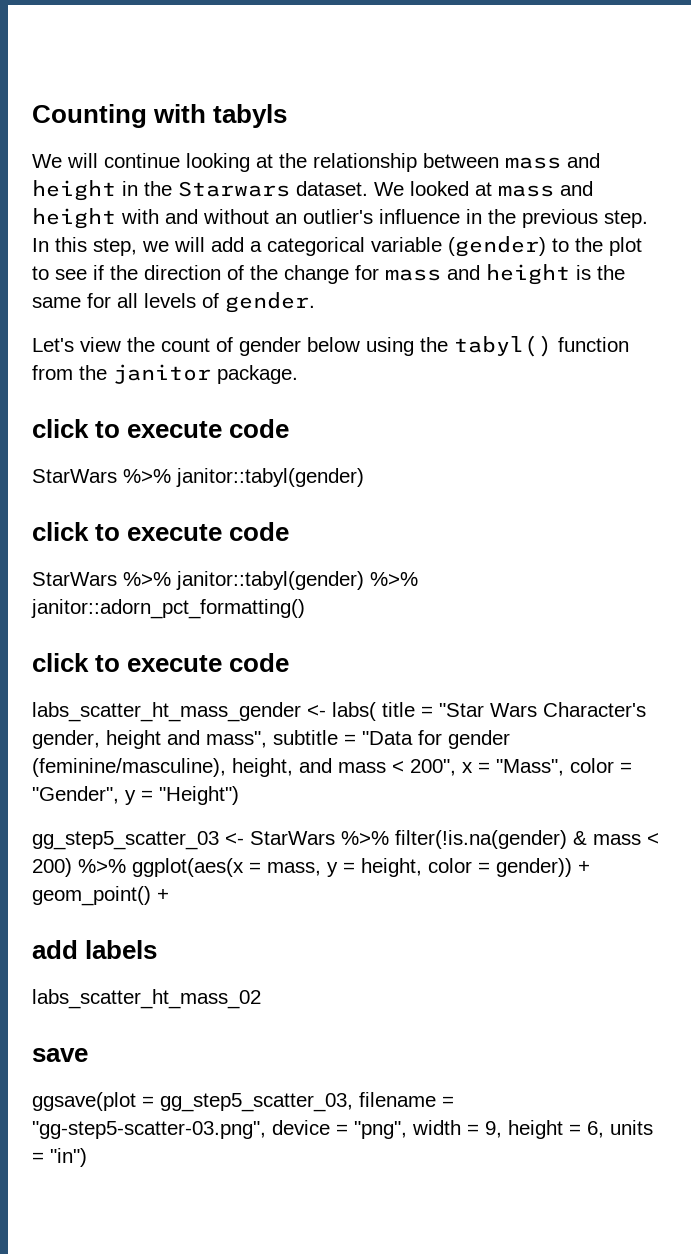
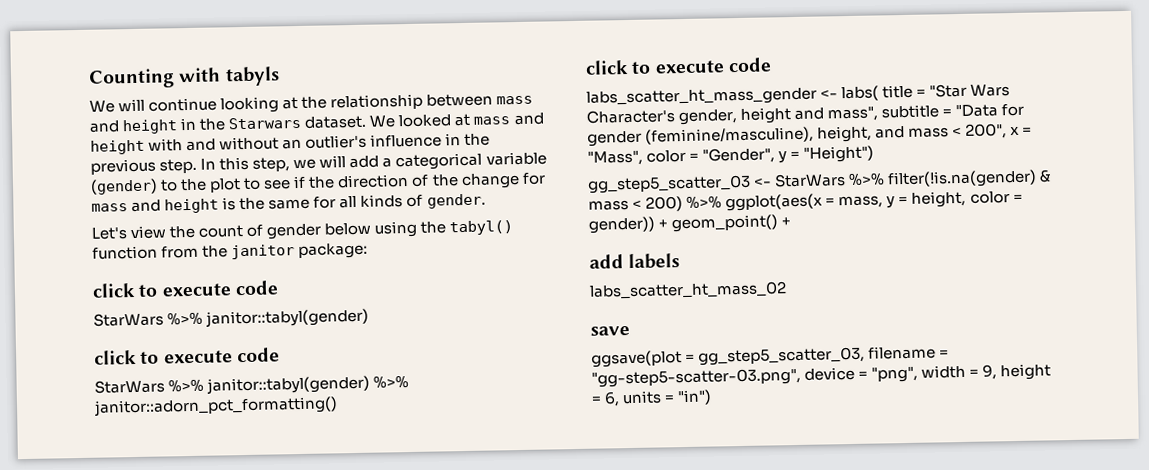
[144,293,196,308] levels -> [360,194,404,208] kinds
[217,365,298,384] package. -> [298,242,369,260] package:

